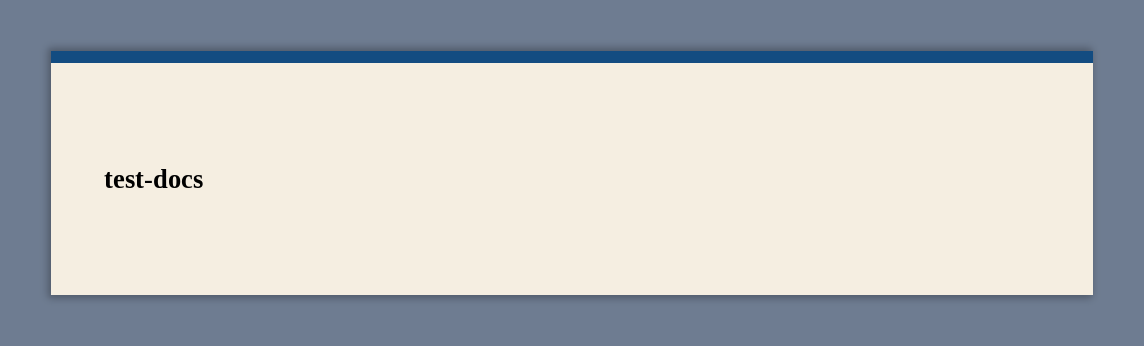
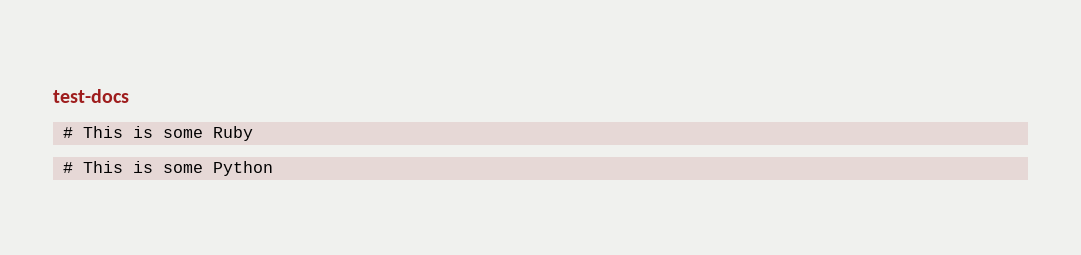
(203, 178) none -> [63,126,254,141] [63,161,274,176] // # This is some Ruby // # This is some Python

